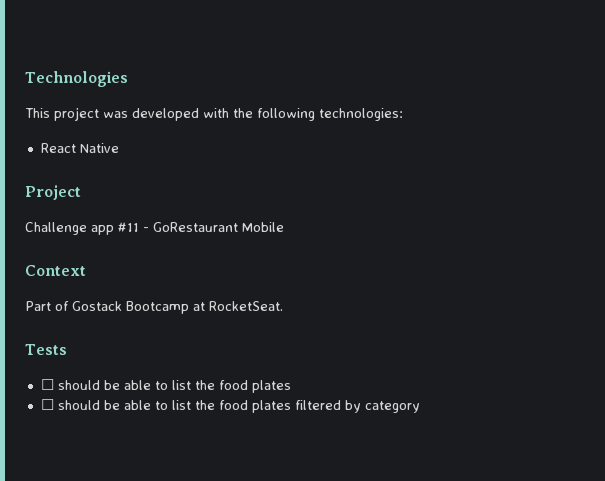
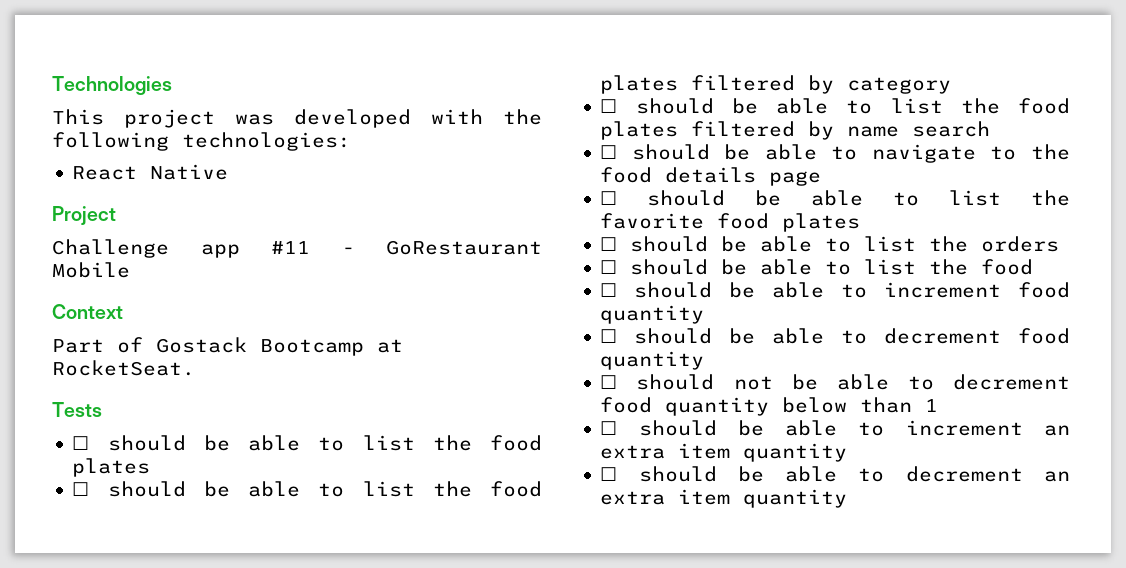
(420, 407) none -> [600,98,1070,114] [600,121,991,140] [600,144,1070,163] [600,167,822,186] [600,190,1070,206] [600,213,861,232] [600,236,1060,252] [600,259,1034,275] [600,282,1070,298] [600,305,705,324] [600,328,1070,344] [600,351,705,370] [600,374,1070,390] [600,397,939,416] [600,420,1070,436] [600,443,848,462] [600,466,1070,482] [600,489,848,508] // ☐ should be able to list the food plates filtered by name search // ☐ should be able to navigate to the food details page // ☐ should be able to list the favorite food plates // ☐ should be able to list the orders // ☐ should be able to list the food // ☐ should be able to increment food quantity // ☐ should be able to decrement food quantity // ☐ should not be able to decrement food quantity below than 1 // ☐ should be able to increment an extra item quantity // ☐ should be able to decrement an extra item quantity

